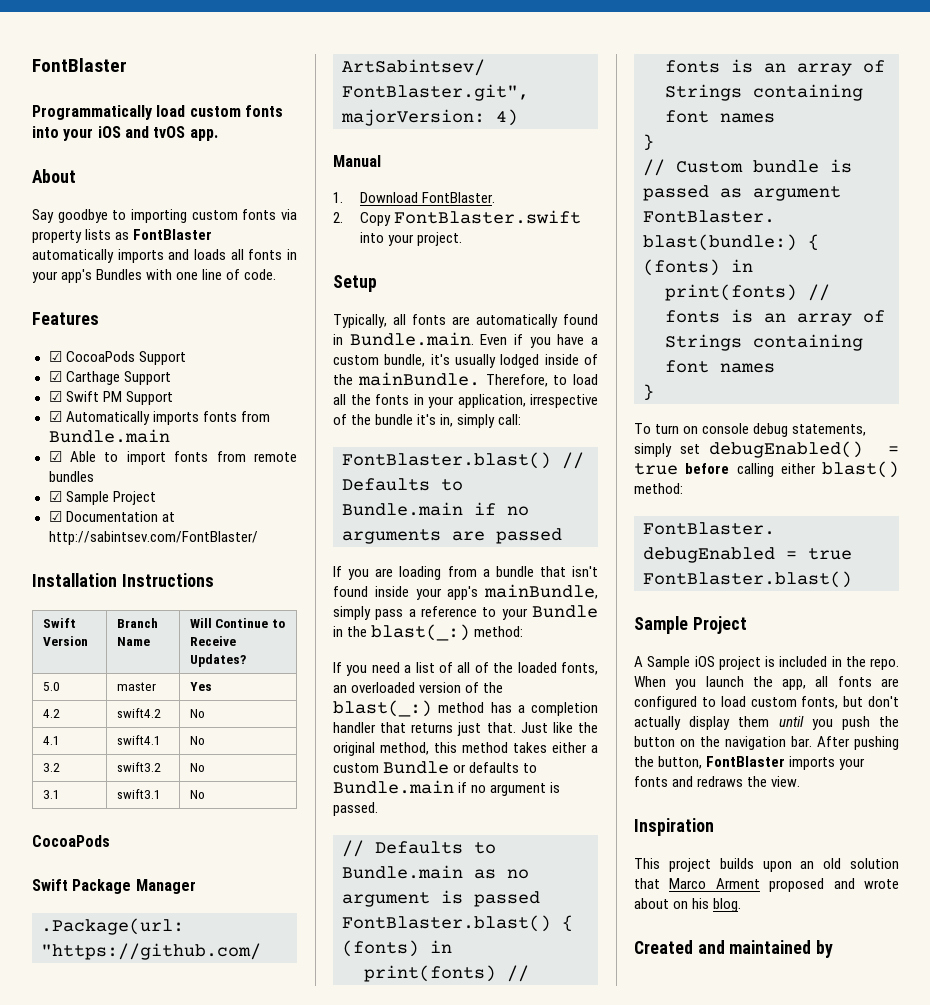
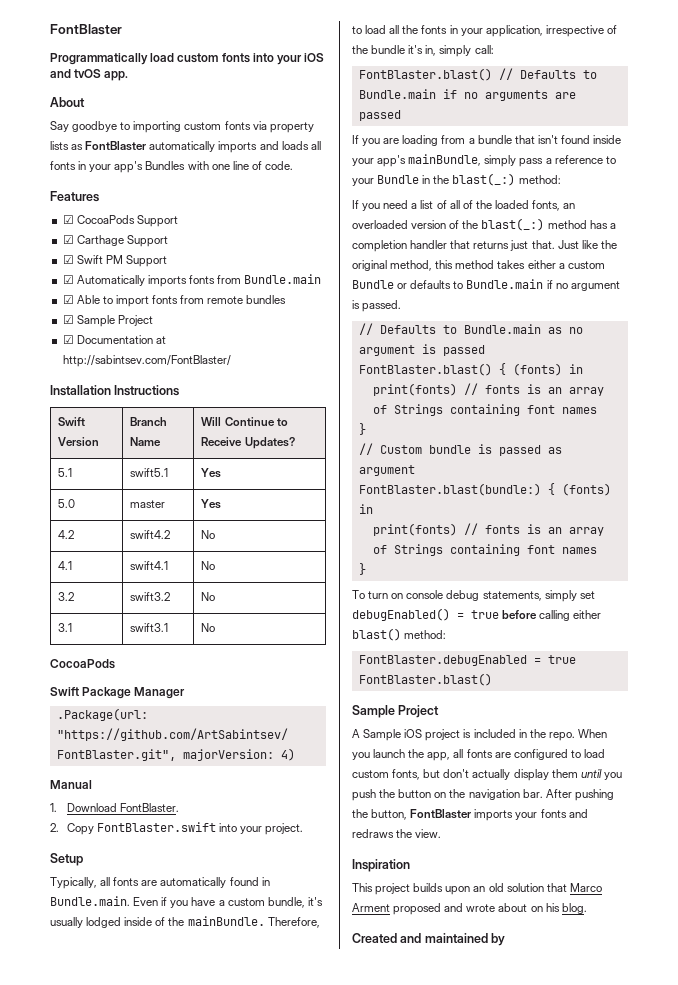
(246, 660) none -> [58,468,73,477] [130,468,169,477] [201,468,222,478] // 5.1 | swift5.1 | Yes

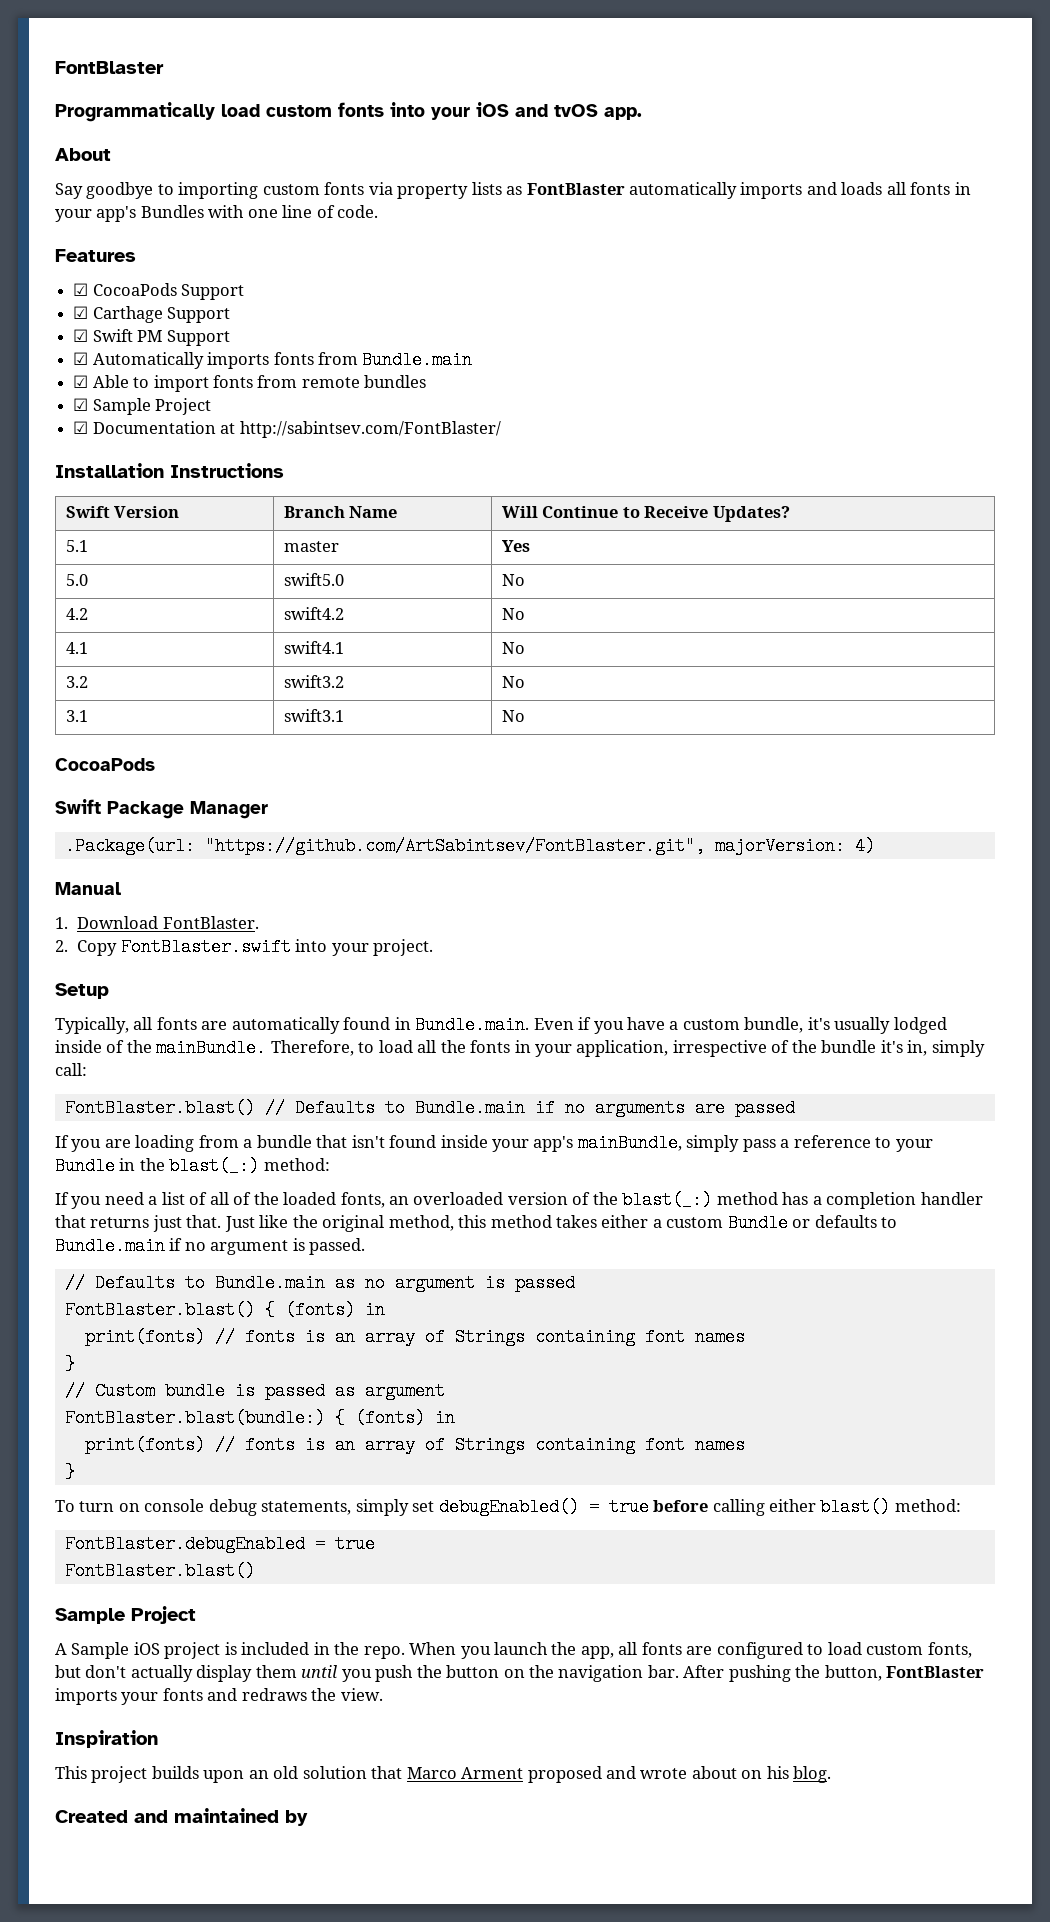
[130,468,169,477] swift5.1 -> [283,541,339,552] master
[130,500,166,508] [201,499,222,509] master | Yes -> [283,573,344,586] [501,574,525,586] swift5.0 | No

